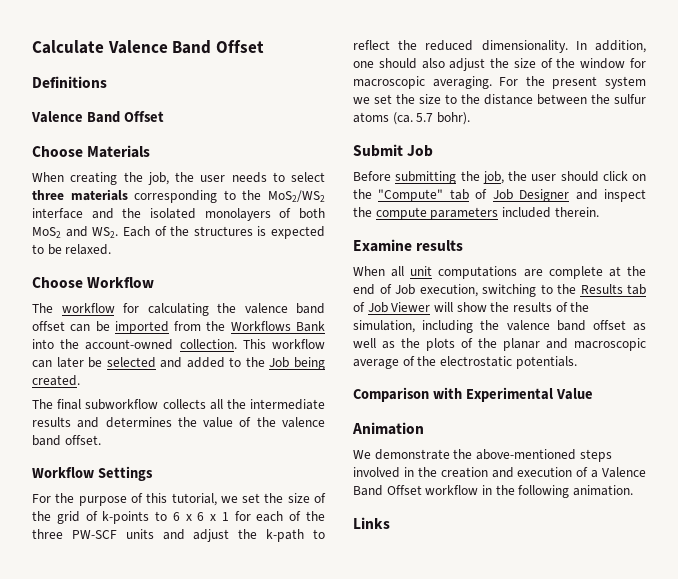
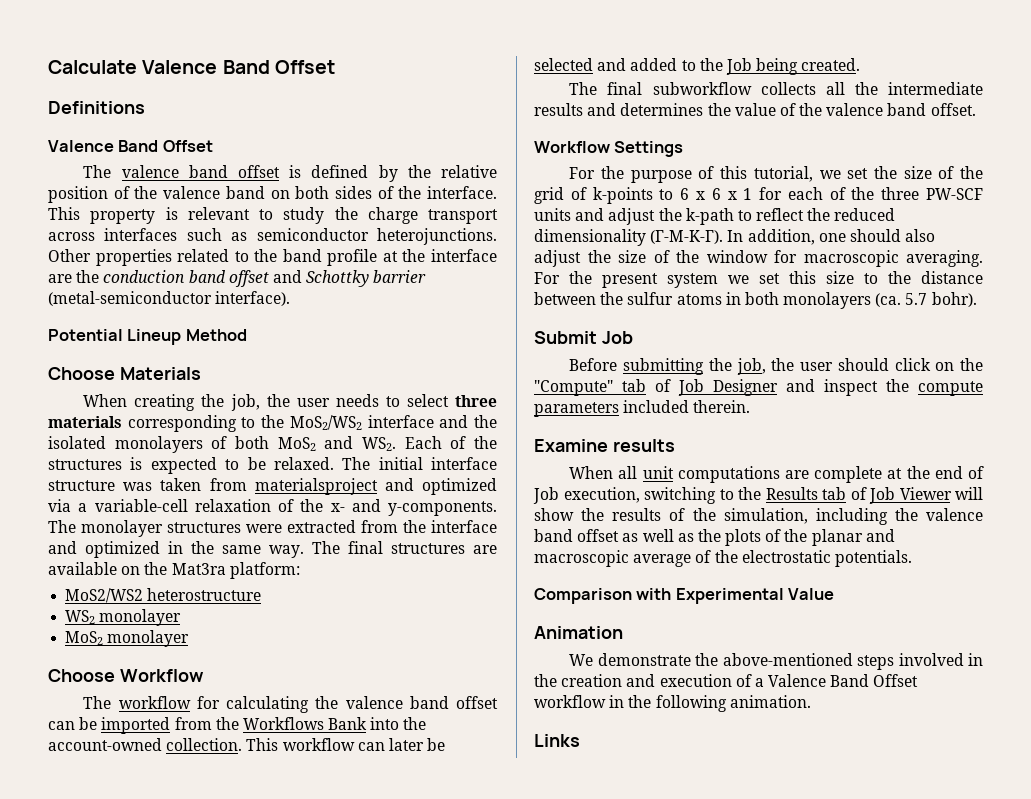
(164, 116) none -> [83,165,497,182] [48,186,497,203] [48,207,498,224] [48,228,497,245] [48,249,497,266] [48,270,427,287] [48,291,291,306] [48,329,247,345] // The valence band offset is defined by the relative position of the valence band on both sides of the interface. This property is relevant to study the charge transport across interfaces such as semiconductor heterojunctions. Other properties related to the band profile at the interface are the conduction band offset and Schottky barrier (metal-semiconductor interface). // Potential Lineup Method
(112, 249) none -> [342,457,497,470] [48,478,497,495] [48,499,497,516] [48,520,497,537] [48,541,497,558] [48,562,300,579] [65,588,262,603] [65,609,182,626] [65,630,190,647] The initial interface structure was taken from materialsproject and optimized via a variable-cell relaxation of the x- and y-components. The monolayer structures were extracted from the interface and optimized in the same way. The final structures are available on the Mat3ra platform: // MoS2/WS2 heterostructure // WS2 monolayer // MoS2 monolayer
[481,40,568,53] dimensionality. -> [534,229,724,246] dimensionality (Γ-M-K-Γ).
[396,94,415,104] the -> [789,271,816,284] this
(389, 117) none -> [725,292,872,309] in both monolayers

